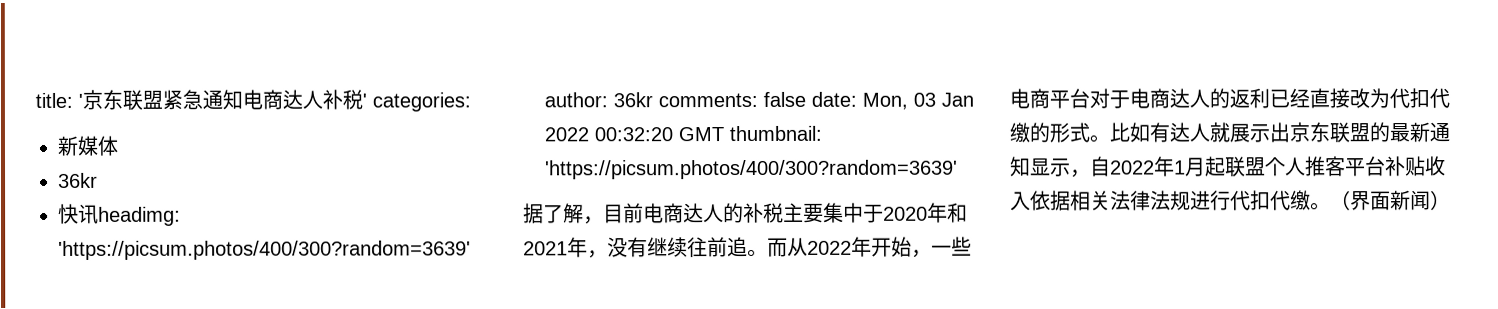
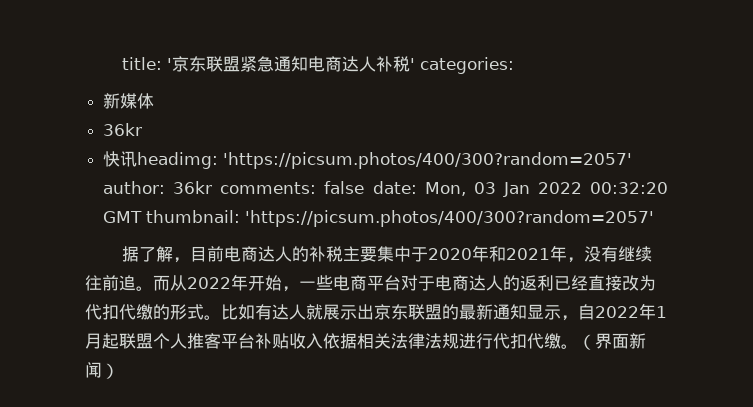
[58,240,471,260] 'https://picsum.photos/400/300?random=3639' -> [223,152,633,169] 'https://picsum.photos/400/300?random=2057'
[545,159,958,180] 'https://picsum.photos/400/300?random=3639' -> [245,210,655,227] 'https://picsum.photos/400/300?random=2057'

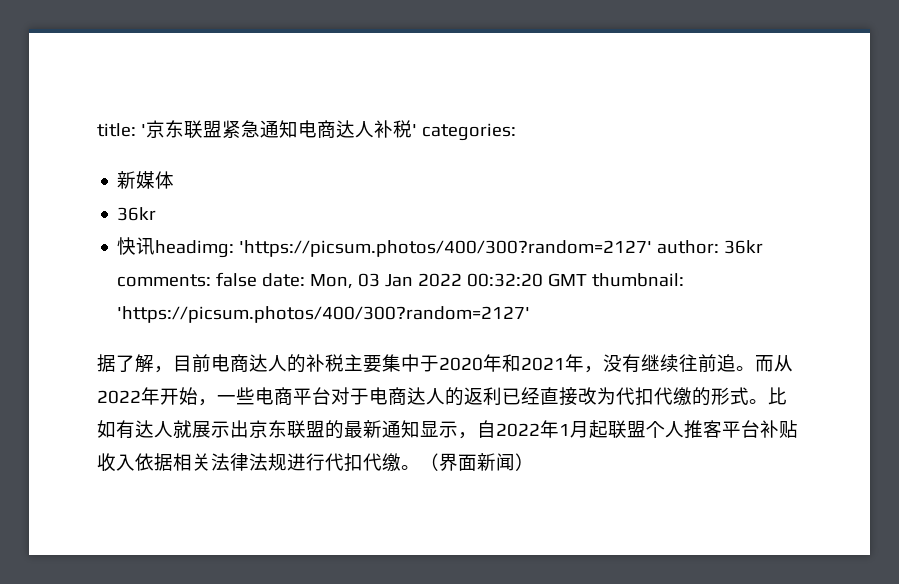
[223,152,633,169] 'https://picsum.photos/400/300?random=2057' -> [239,240,653,257] 'https://picsum.photos/400/300?random=2127'
[245,210,655,227] 'https://picsum.photos/400/300?random=2057' -> [117,306,531,323] 'https://picsum.photos/400/300?random=2127'

